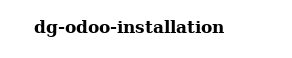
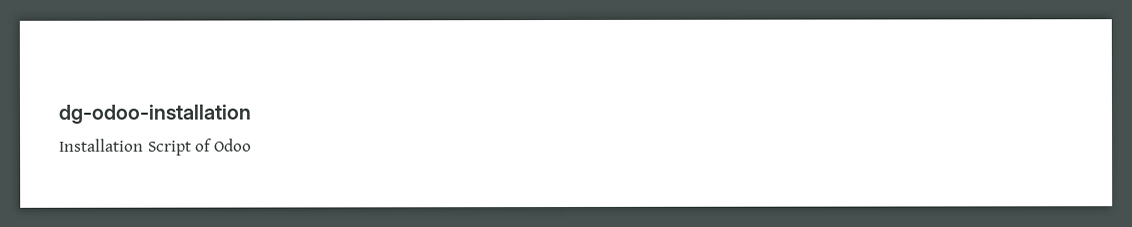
(224, 28) none -> [59,138,252,156] // Installation Script of Odoo

